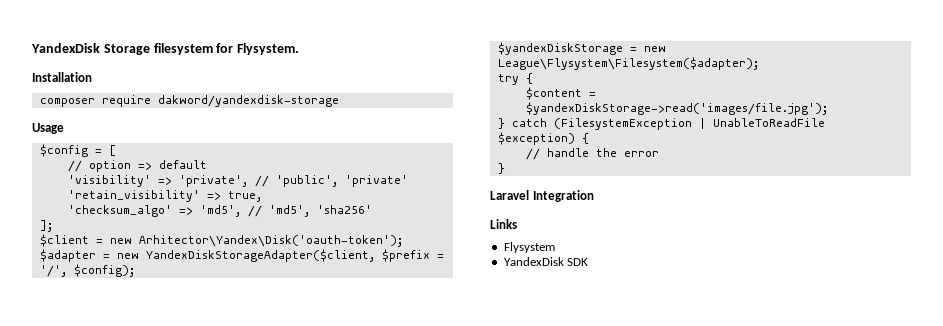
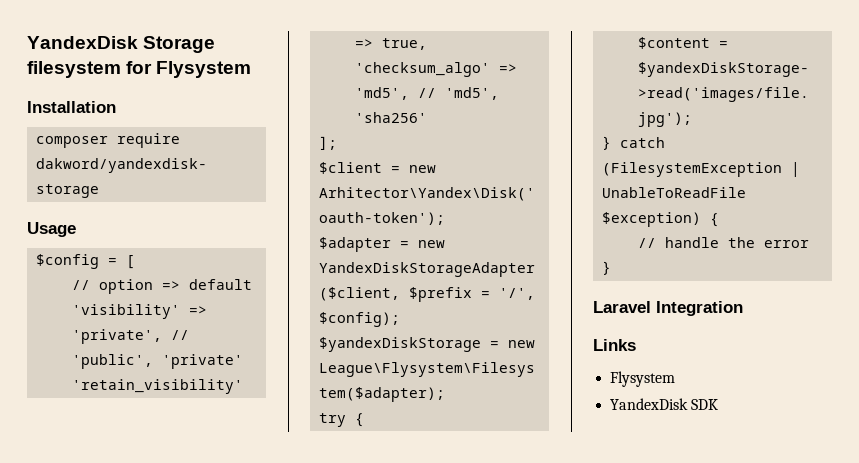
[237,43,300,55] Flysystem. -> [156,61,252,78] Flysystem

